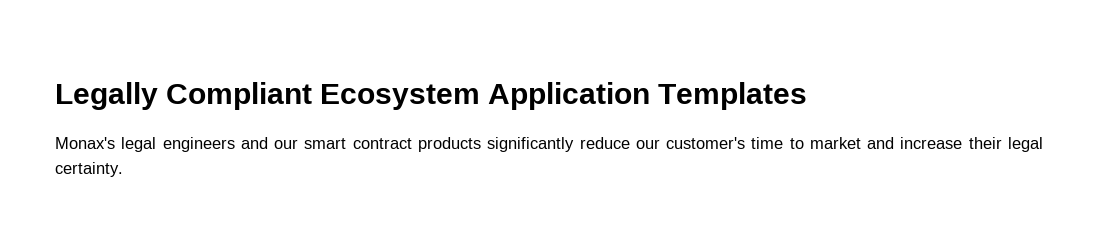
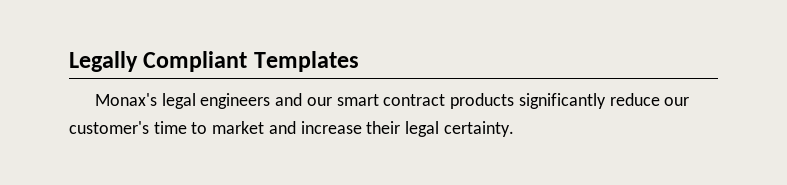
[320,82,651,110] Ecosystem Application -> (248, 61) none

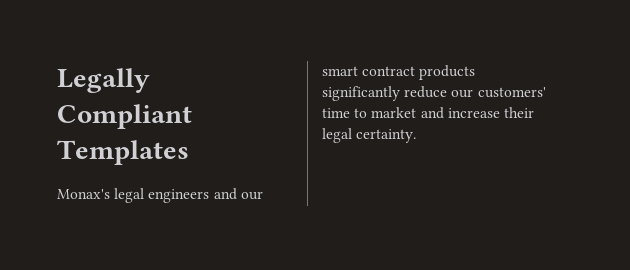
[69,121,149,134] customer's -> [477,87,546,98] customers'

